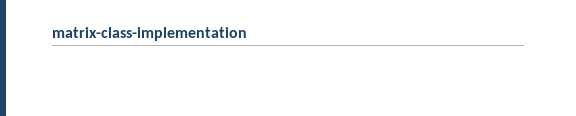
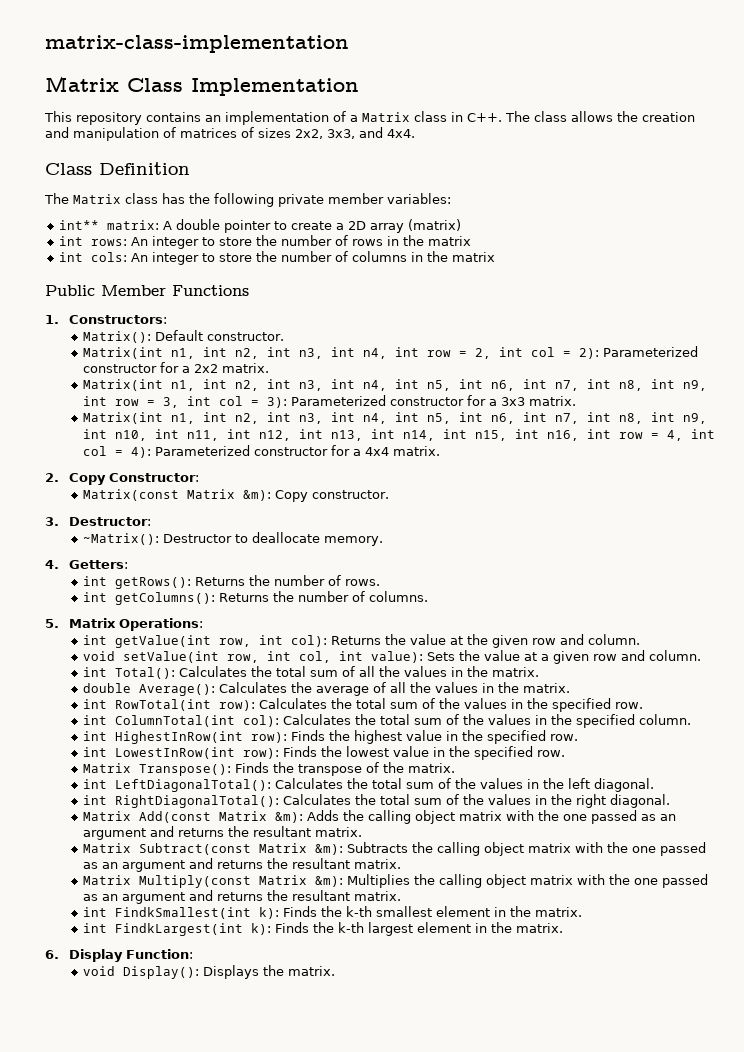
(247, 34) none -> [45,76,359,96] [44,111,695,125] [45,127,415,141] [45,162,190,175] [44,193,451,207] [58,219,461,233] [58,235,471,249] [58,251,495,265] [45,285,249,296] [45,315,168,324] [82,330,284,343] [82,346,698,359] [82,362,269,373] [82,379,707,391] [82,395,576,408] [82,412,707,424] [82,429,715,441] [82,445,440,458] [45,473,200,485] [82,489,389,502] [45,517,152,526] [82,532,383,546] [45,560,129,569] [82,575,380,589] [82,591,428,605] [45,618,204,631] [82,634,640,648] [82,650,701,664] [82,666,539,679] [82,682,570,696] [82,698,643,712] [82,714,691,728] [82,730,578,744] [82,746,565,760] [82,762,455,776] [82,778,654,792] [82,794,670,808] [82,810,676,824] [82,826,362,840] [82,842,706,856] [82,858,401,872] [82,874,708,888] [82,890,401,904] [82,906,582,919] [82,922,563,936] [45,949,194,962] [82,965,335,979] // Matrix Class Implementation // This repository contains an implementation of a Matrix class in C++. The class allows the creation and manipulation of matrices of sizes 2x2, 3x3, and 4x4. // Class Definition // The Matrix class has the following private member variables: // int** matrix: A double pointer to create a 2D array (matrix) // int rows: An integer to store the number of rows in the matrix // int cols: An integer to store the number of columns in the matrix // Public Member Functions // 1. Constructors: // Matrix(): Default constructor. // Matrix(int n1, int n2, int n3, int n4, int row = 2, int col = 2): Parameterized constructor for a 2x2 matrix. // Matrix(int n1, int n2, int n3, int n4, int n5, int n6, int n7, int n8, int n9, int row = 3, int col = 3): Parameterized constructor for a 3x3 matrix. // Matrix(int n1, int n2, int n3, int n4, int n5, int n6, int n7, int n8, int n9, int n10, int n11, int n12, int n13, int n14, int n15, int n16, int row = 4, int col = 4): Parameterized constructor for a 4x4 matrix. // 2. Copy Constructor: // Matrix(const Matrix &m): Copy constructor. // 3. Destructor: // ~Matrix(): Destructor to deallocate memory. // 4. Getters: // int getRows(): Returns the number of rows. // int getColumns(): Returns the number of columns. // 5. Matrix Operations: // int getValue(int row, int col): Returns the value at the given row and column. // void setValue(int row, int col, int value): Sets the value at a given row and column. // int Total(): Calculates the total sum of all the values in the matrix. // double Average(): Calculates the average of all the values in the matrix. // int RowTotal(int row): Calculates the total sum of the values in the specified row. // int ColumnTotal(int col): Calculates the total sum of the values in the specified column. // int HighestInRow(int row): Finds the highest value in the specified row. // int LowestInRow(int row): Finds the lowest value in the specified row. // Matrix Transpose(): Finds the transpose of the matrix. // int LeftDiagonalTotal(): Calculates the total sum of the values in the left diagonal. // int RightDiagonalTotal(): Calculates the total sum of the values in the right diagonal. // Matrix Add(const Matrix &m): Adds the calling object matrix with the one passed as an argument and returns the resultant matrix. // Matrix Subtract(const Matrix &m): Subtracts the calling object matrix with the one passed as an argument and returns the resultant matrix. // Matrix Multiply(const Matrix &m): Multiplies the calling object matrix with the one passed as an argument and returns the resultant matrix. // int FindkSmallest(int k): Finds the k-th smallest element in the matrix. // int FindkLargest(int k): Finds the k-th largest element in the matrix. // 6. Display Function: // void Display(): Displays the matrix.

